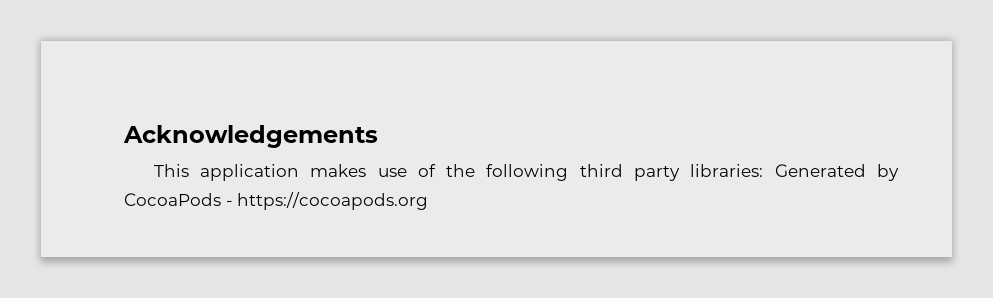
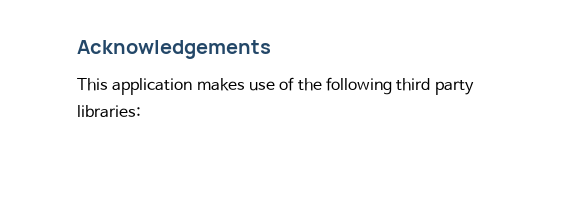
[774,164,899,181] [124,192,429,210] Generated by CocoaPods - https://cocoapods.org -> (141, 111) none

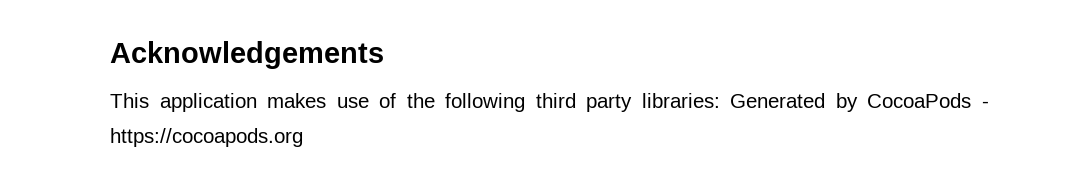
(141, 111) none -> [730,93,990,112] [110,128,303,147] Generated by CocoaPods - https://cocoapods.org

